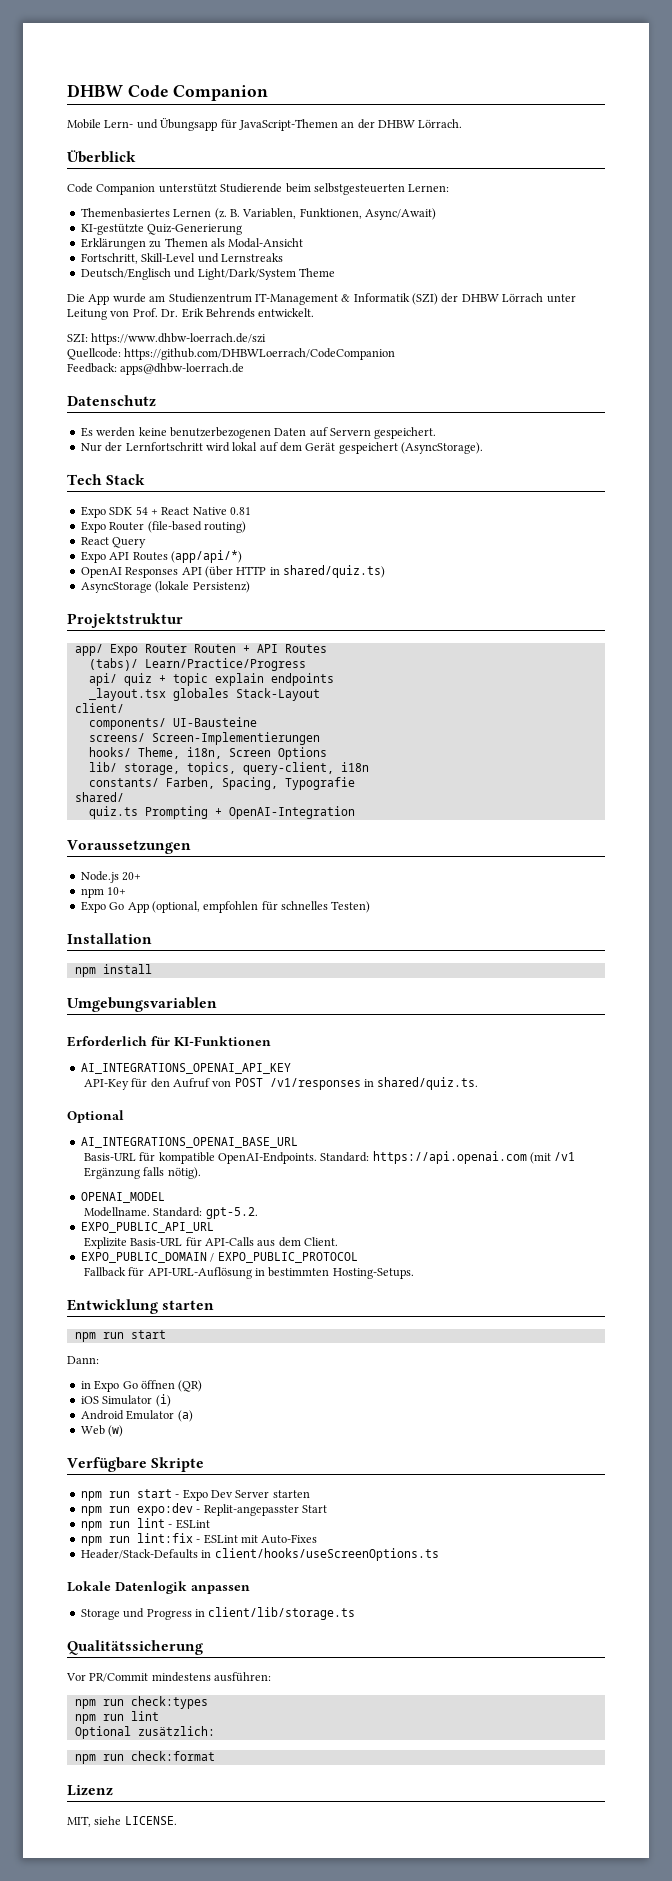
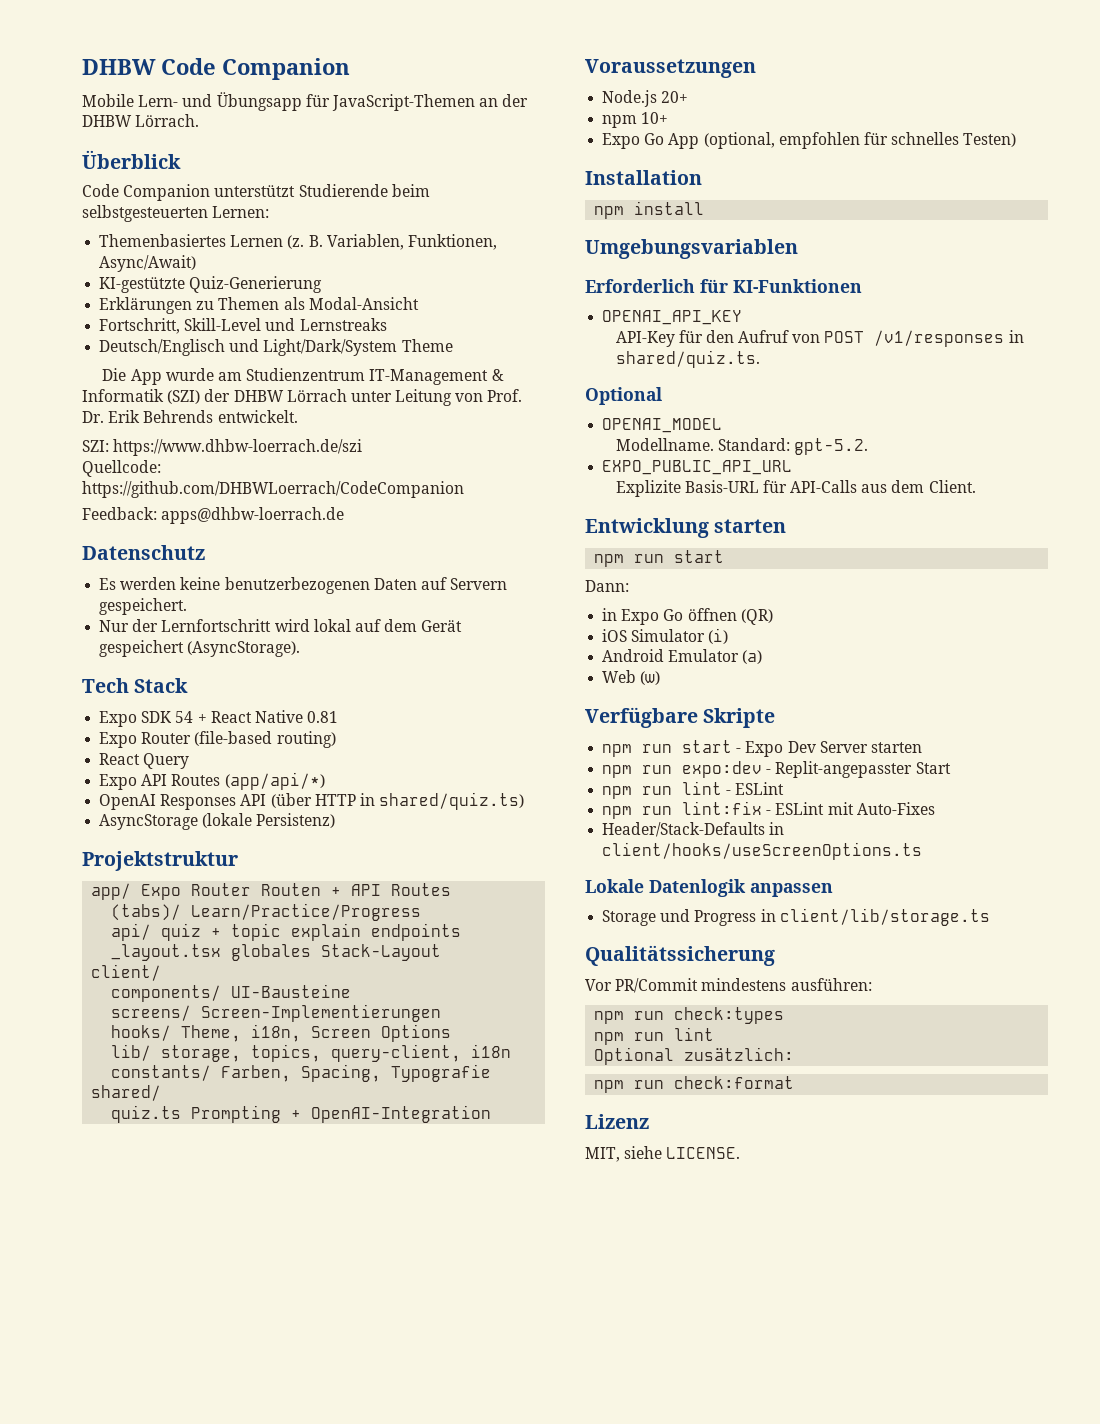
[80,1063,291,1074] AI_INTEGRATIONS_OPENAI_API_KEY -> [602,310,743,325] OPENAI_API_KEY
[80,1137,298,1148] [83,1151,576,1164] [83,1167,201,1179] // AI_INTEGRATIONS_OPENAI_BASE_URL // Basis-URL für kompatible OpenAI-Endpoints. Standard: https://api.openai.com (mit /v1 Ergänzung falls nötig). -> (662, 396) none
[80,1252,358,1263] [83,1267,414,1279] // EXPO_PUBLIC_DOMAIN / EXPO_PUBLIC_PROTOCOL // Fallback für API-URL-Auflösung in bestimmten Hosting-Setups. -> (976, 486) none

